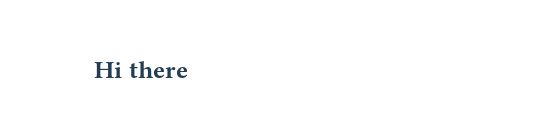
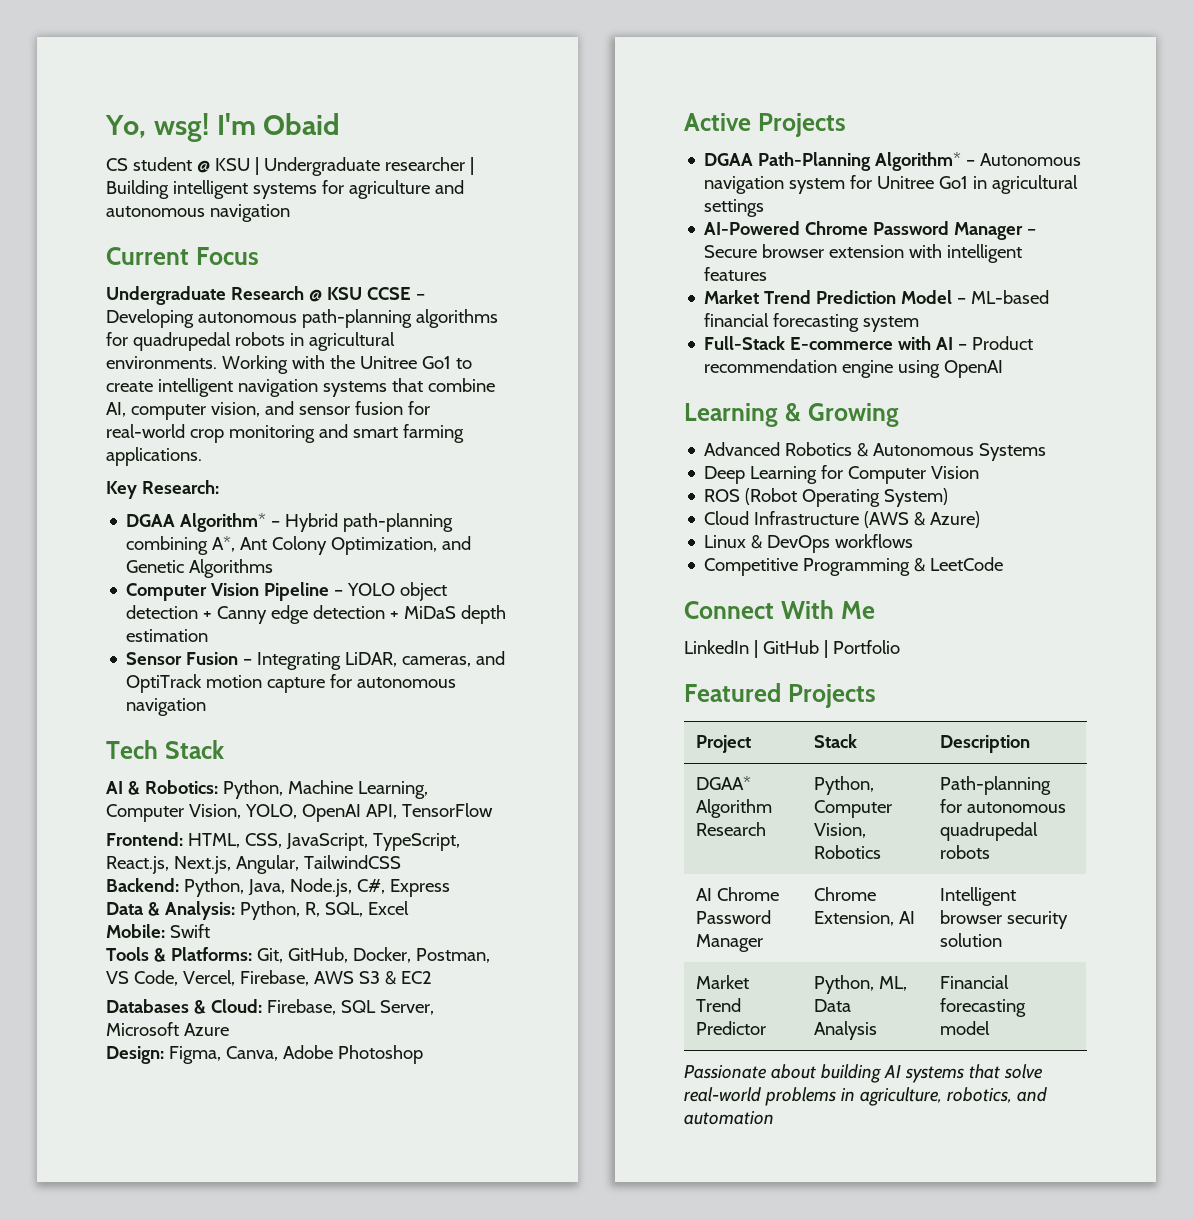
[94,61,188,78] Hi there -> [105,113,341,142] [106,157,474,176] [106,180,464,199] [106,204,290,222] [106,247,259,265] [106,286,425,305] [106,309,498,328] [106,332,395,351] [106,355,472,374] [106,378,495,397] [106,401,430,420] [106,424,464,443] [106,447,202,466] [106,480,219,499] [126,513,454,532] [126,536,472,555] [126,559,274,578] [126,582,448,601] [126,605,507,624] [126,629,209,642] [126,651,506,670] [126,674,457,693] [126,698,207,716] [106,740,224,759] [106,780,428,799] [106,803,493,822] [106,832,460,851] [106,855,401,874] [106,878,450,897] [106,901,409,920] [106,924,210,938] [106,947,490,963] [106,970,432,986] [106,999,434,1015] [106,1022,229,1036] [106,1045,423,1064] [684,113,846,137] [704,152,1082,171] [704,175,1079,194] [704,199,765,217] [704,221,1037,240] [704,244,1023,263] [704,267,768,281] [704,290,1050,304] [704,313,920,332] [704,336,1034,350] [704,359,1004,378] [684,403,899,427] [704,442,1047,461] [704,465,980,484] [704,488,949,507] [704,511,981,528] [704,534,914,553] [704,557,1004,576] [684,600,875,619] [684,640,900,658] [684,683,876,708] [695,735,751,753] [813,734,857,748] [939,735,1030,753] [695,776,751,790] [695,799,772,818] [695,822,766,836] [813,776,874,795] [813,800,892,818] [813,823,866,838] [813,845,881,859] [939,776,1051,795] [939,799,1066,813] [939,822,1038,841] [939,845,990,859] [695,887,779,901] [695,910,771,924] [695,934,763,952] [813,887,876,901] [813,911,915,926] [939,887,1016,906] [939,910,1068,929] [939,933,1002,947] [695,975,749,989] [695,998,741,1012] [695,1021,766,1035] [813,975,907,994] [813,999,851,1012] [813,1021,877,1040] [939,975,1009,989] [939,998,1026,1017] [939,1021,990,1035] [684,1064,1043,1083] [684,1087,1047,1106] [684,1111,774,1125] Yo, wsg! I'm Obaid // CS student @ KSU | Undergraduate researcher | Building intelligent systems for agriculture and autonomous navigation // Current Focus // Undergraduate Research @ KSU CCSE – Developing autonomous path-planning algorithms for quadrupedal robots in agricultural environments. Working with the Unitree Go1 to create intelligent navigation systems that combine AI, computer vision, and sensor fusion for real-world crop monitoring and smart farming applications. // Key Research: // DGAA Algorithm* – Hybrid path-planning combining A*, Ant Colony Optimization, and Genetic Algorithms // Computer Vision Pipeline – YOLO object detection + Canny edge detection + MiDaS depth estimation // Sensor Fusion – Integrating LiDAR, cameras, and OptiTrack motion capture for autonomous navigation // Tech Stack // AI & Robotics: Python, Machine Learning, Computer Vision, YOLO, OpenAI API, TensorFlow // Frontend: HTML, CSS, JavaScript, TypeScript, React.js, Next.js, Angular, TailwindCSS // Backend: Python, Java, Node.js, C#, Express // Data & Analysis: Python, R, SQL, Excel // Mobile: Swift // Tools & Platforms: Git, GitHub, Docker, Postman, VS Code, Vercel, Firebase, AWS S3 & EC2 // Databases & Cloud: Firebase, SQL Server, Microsoft Azure // Design: Figma, Canva, Adobe Photoshop // Active Projects // DGAA Path-Planning Algorithm* – Autonomous navigation system for Unitree Go1 in agricultural settings // AI-Powered Chrome Password Manager – Secure browser extension with intelligent features // Market Trend Prediction Model – ML-based financial forecasting system // Full-Stack E-commerce with AI – Product recommendation engine using OpenAI // Learning & Growing // Advanced Robotics & Autonomous Systems // Deep Learning for Computer Vision // ROS (Robot Operating System) // Cloud Infrastructure (AWS & Azure) // Linux & DevOps workflows // Competitive Programming & LeetCode // Connect With Me // LinkedIn | GitHub | Portfolio // Featured Projects // Project | Stack | Description // DGAA* Algorithm Research | Python, Computer Vision, Robotics | Path-planning for autonomous quadrupedal robots // AI Chrome Password Manager | Chrome Extension, AI | Intelligent browser security solution // Market Trend Predictor | Python, ML, Data Analysis | Financial forecasting model // Passionate about building AI systems that solve real-world problems in agriculture, robotics, and automation

